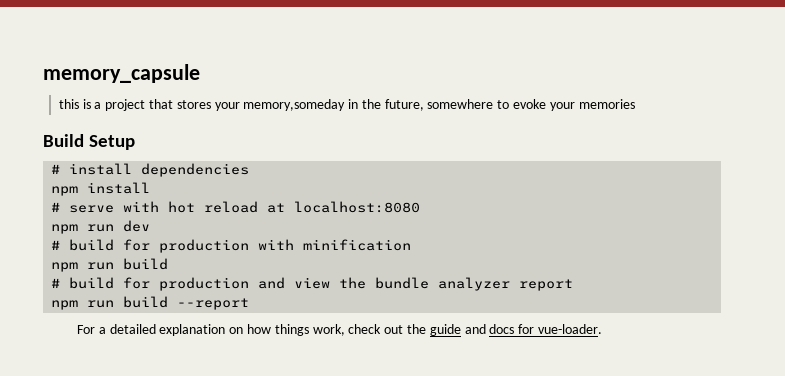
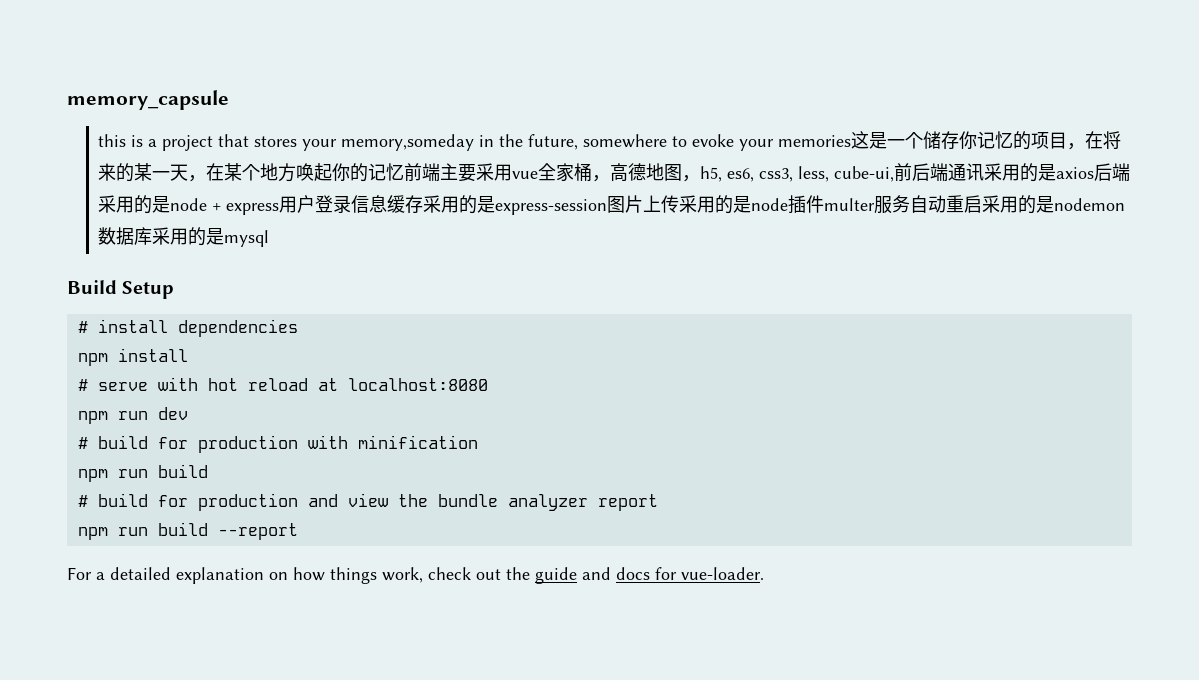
(635, 104) none -> [851,131,1122,150] [98,163,1131,182] [98,195,1126,215] [98,227,270,247] 这是一个储存你记忆的项目，在将来的某一天，在某个地方唤起你的记忆前端主要采用vue全家桶，高德地图，h5, es6, css3, less, cube-ui,前后端通讯采用的是axios后端采用的是node + express用户登录信息缓存采用的是express-session图片上传采用的是node插件multer服务自动重启采用的是nodemon数据库采用的是mysql

